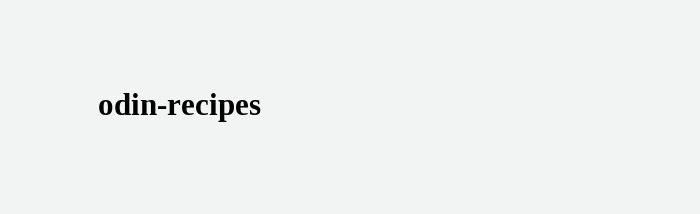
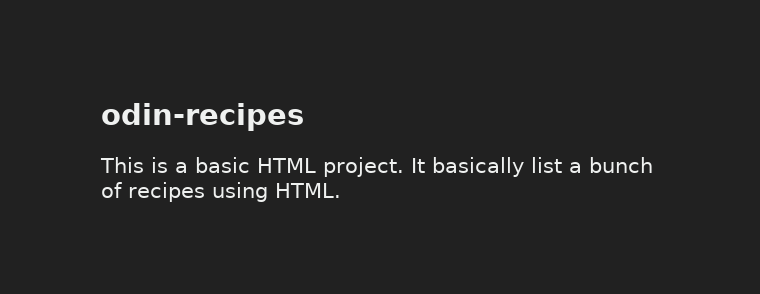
(261, 107) none -> [100,157,653,177] [101,182,341,202] // This is a basic HTML project. It basically list a bunch of recipes using HTML.

